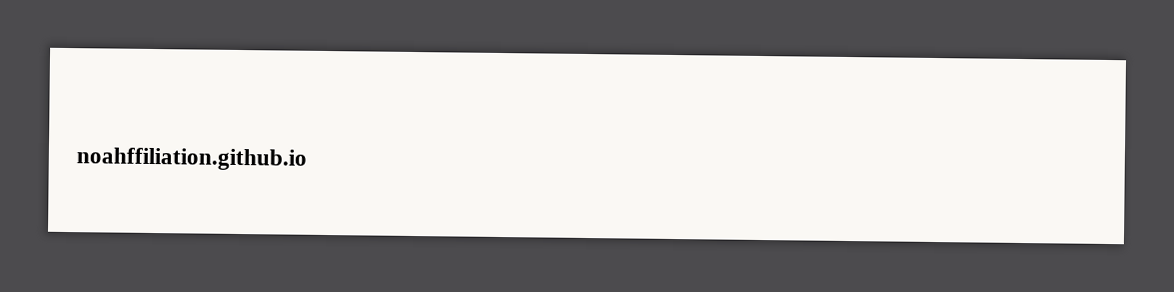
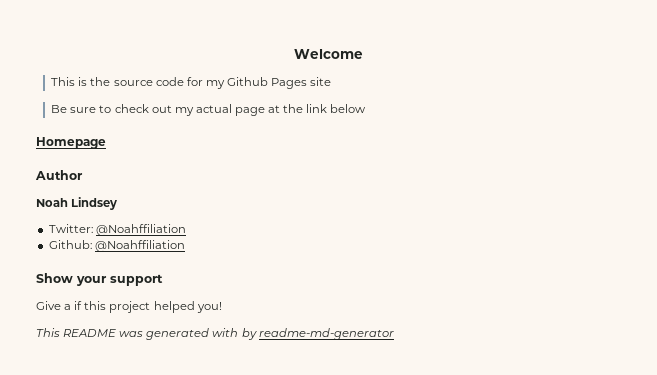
[76,147,307,171] noahffiliation.github.io -> [294,49,363,59] [51,77,332,89] [51,104,367,116] [36,137,106,149] [35,170,83,180] [36,197,118,210] [48,224,186,236] [48,240,185,252] [36,273,163,286] [36,301,222,313] [36,328,394,340] Welcome // This is the source code for my Github Pages site // Be sure to check out my actual page at the link below // Homepage // Author // Noah Lindsey // Twitter: @Noahffiliation // Github: @Noahffiliation // Show your support // Give a if this project helped you! // This README was generated with by readme-md-generator

